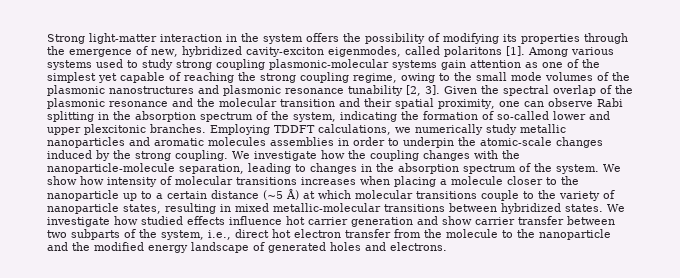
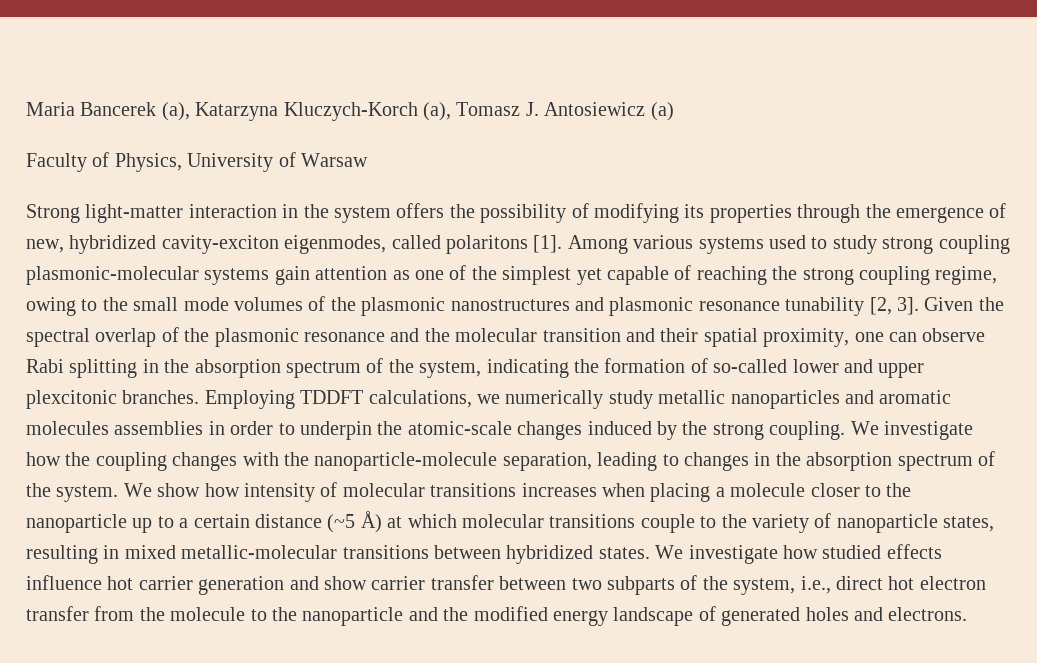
(47, 39) none -> [26,102,674,121] [26,152,368,172] Maria Bancerek (a), Katarzyna Kluczych-Korch (a), Tomasz J. Antosiewicz (a) // Faculty of Physics, University of Warsaw //

